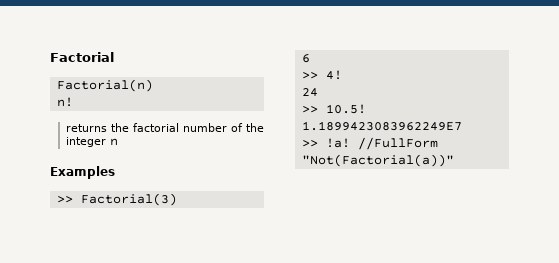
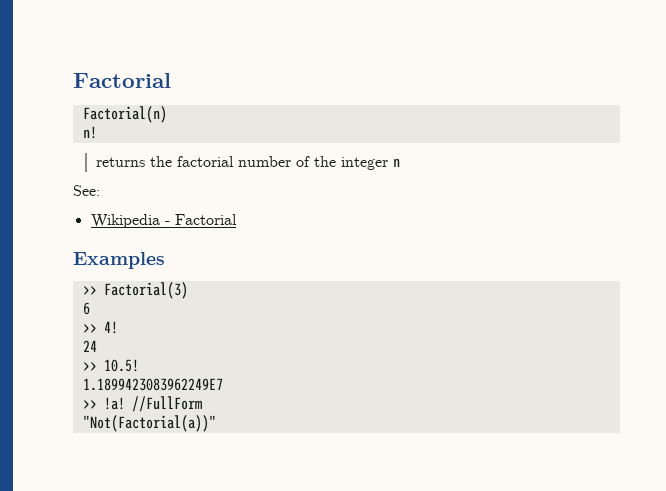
(118, 142) none -> [73,185,100,196] [90,214,237,228] // See: // Wikipedia - Factorial

